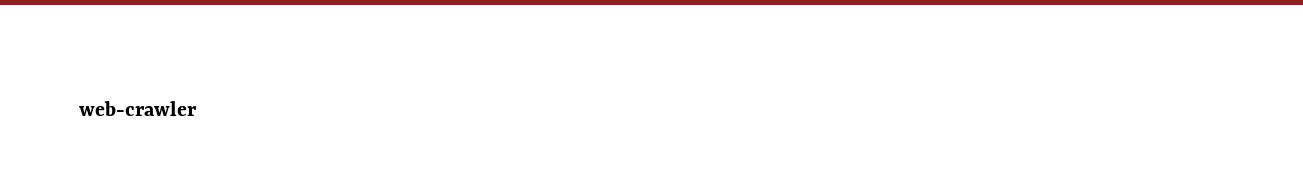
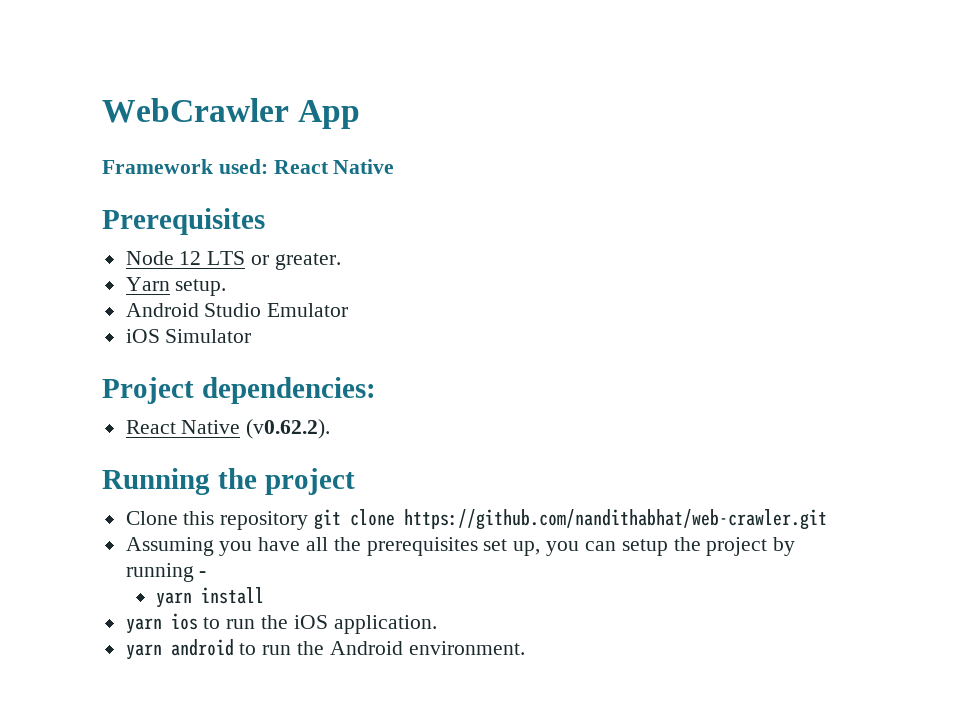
[79,101,197,116] web-crawler -> [102,98,361,129] [102,159,395,174] [102,208,265,235] [125,251,341,270] [125,277,227,296] [125,303,349,317] [125,329,252,343] [102,377,376,404] [125,419,331,439] [102,468,355,495] [125,509,828,530] [125,537,796,556] [125,563,207,582] [156,587,265,608] [125,613,437,634] [125,639,525,660] WebCrawler App // Framework used: React Native // Prerequisites // Node 12 LTS or greater. // Yarn setup. // Android Studio Emulator // iOS Simulator // Project dependencies: // React Native (v0.62.2). // Running the project // Clone this repository git clone https://github.com/nandithabhat/web-crawler.git // Assuming you have all the prerequisites set up, you can setup the project by running - // yarn install // yarn ios to run the iOS application. // yarn android to run the Android environment.

